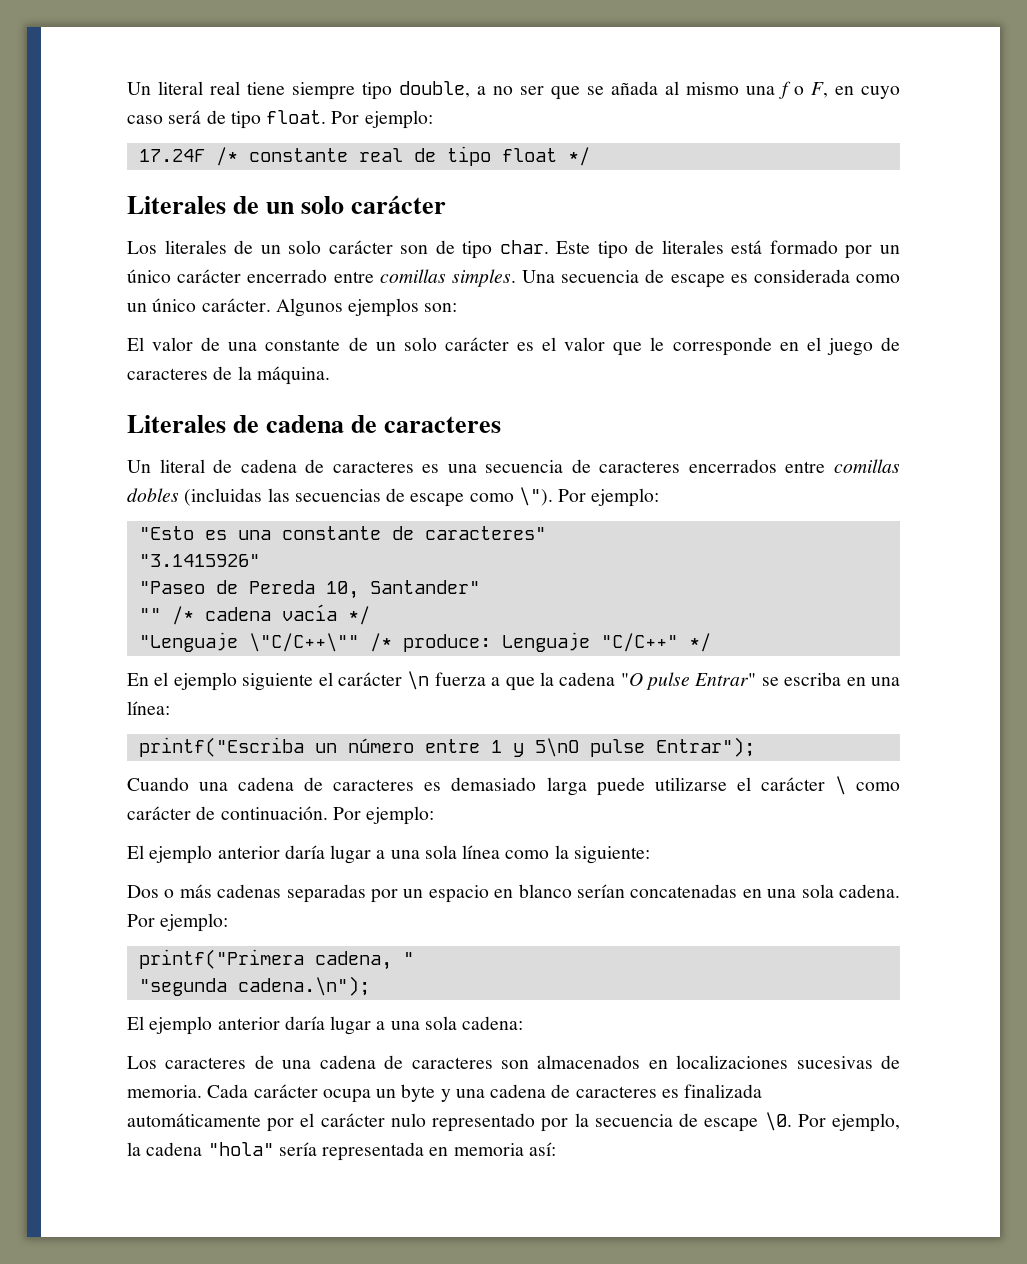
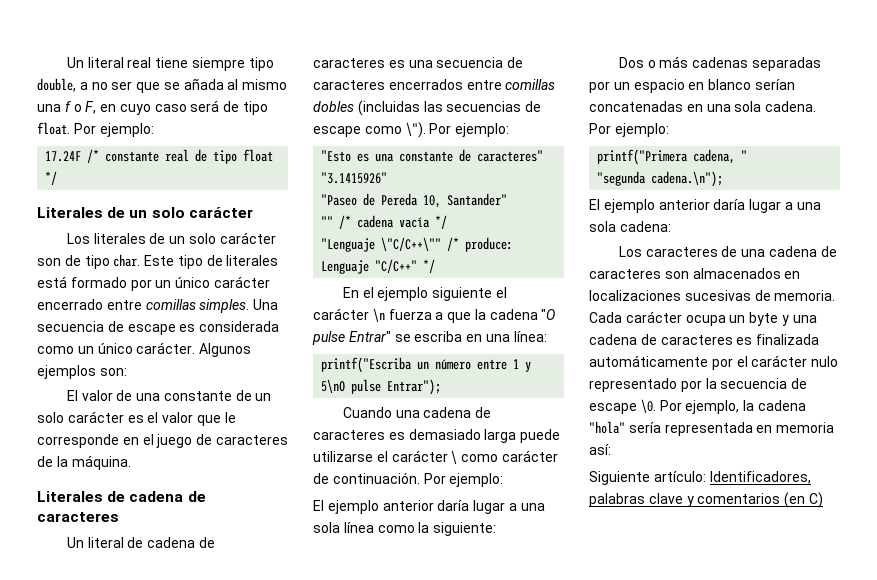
(556, 1149) none -> [589,471,811,485] [589,492,823,508] // Siguiente artículo: Identificadores, palabras clave y comentarios (en C)

